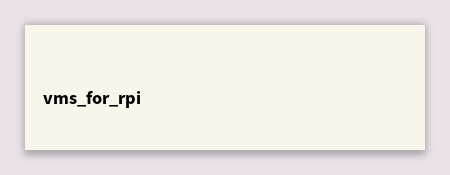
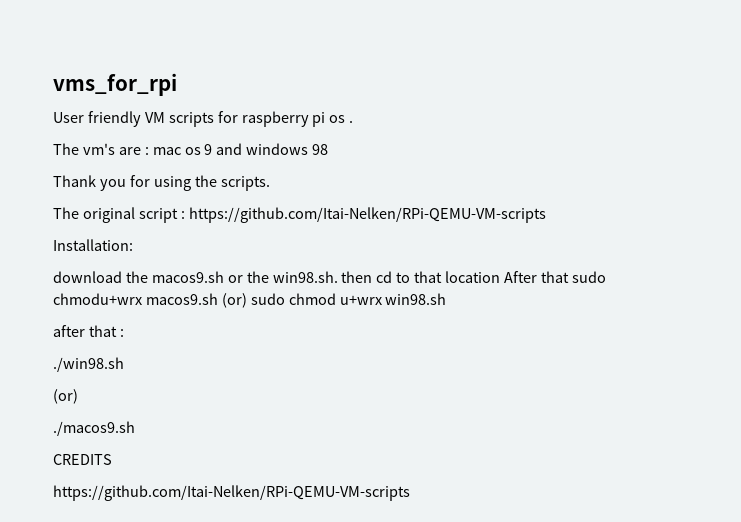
(141, 99) none -> [53,111,354,127] [53,143,329,155] [53,175,270,191] [53,207,546,223] [53,239,133,251] [53,271,606,283] [53,293,447,308] [53,325,124,337] [53,357,124,372] [53,389,78,404] [53,421,135,436] [53,454,112,465] [53,485,410,501] // User friendly VM scripts for raspberry pi os . // The vm's are : mac os 9 and windows 98 // Thank you for using the scripts. // The original script : https://github.com/Itai-Nelken/RPi-QEMU-VM-scripts // Installation: // download the macos9.sh or the win98.sh. then cd to that location After that sudo chmodu+wrx macos9.sh (or) sudo chmod u+wrx win98.sh // after that : // ./win98.sh // (or) // ./macos9.sh // CREDITS // https://github.com/Itai-Nelken/RPi-QEMU-VM-scripts

